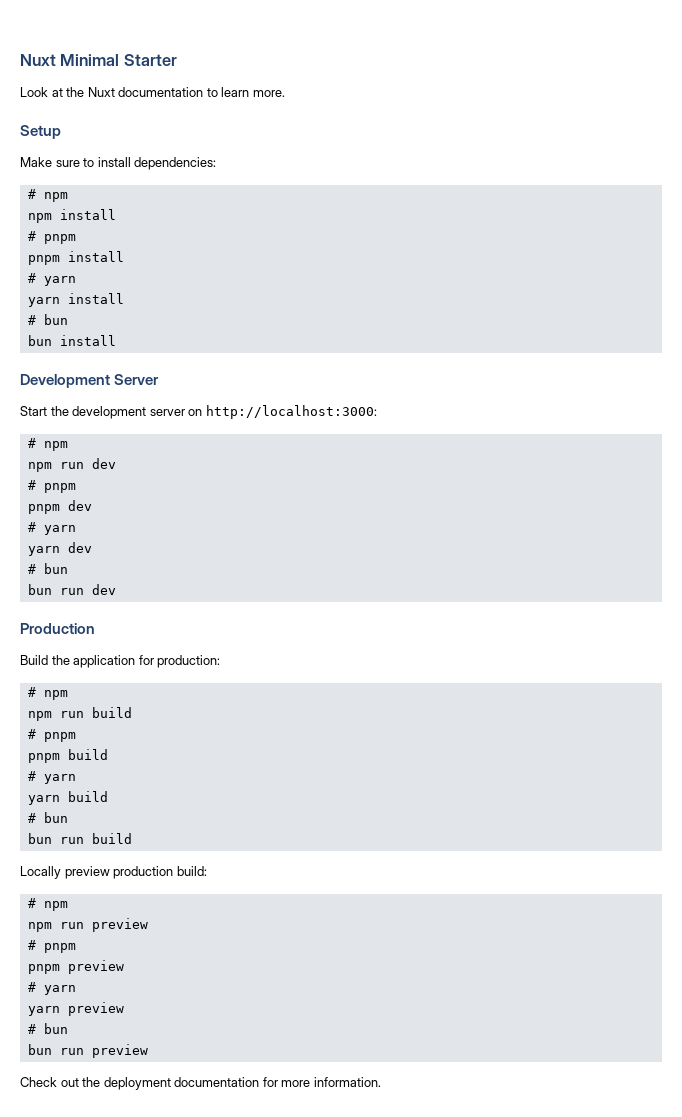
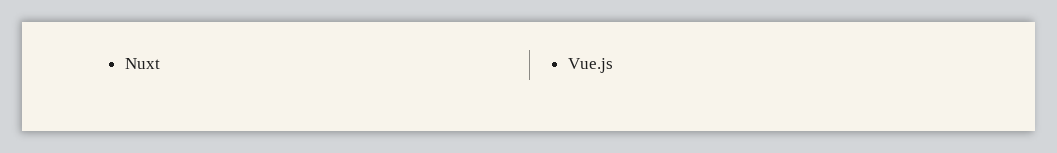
[20,54,177,66] [20,87,285,97] [20,125,61,139] [20,157,217,170] [27,189,68,202] [27,209,116,223] [27,231,76,244] [27,251,124,265] [27,273,76,286] [27,293,124,307] [27,314,68,325] [27,335,116,346] [20,374,160,388] [20,405,377,419] [27,438,68,451] [27,458,116,472] [27,480,76,493] [27,500,92,514] [27,522,76,535] [27,542,92,556] [27,563,68,574] [27,584,116,595] [20,623,95,634] [20,655,221,668] [27,687,68,700] [27,707,132,721] [27,729,76,742] [27,749,108,763] [27,771,76,784] [27,791,108,805] [27,812,68,823] [27,833,132,844] [20,866,207,879] [27,898,68,911] [27,918,148,932] [27,940,76,953] [27,960,124,974] [27,982,76,995] [27,1002,124,1016] [27,1023,68,1034] [27,1044,148,1058] [20,1077,381,1090] Nuxt Minimal Starter // Look at the Nuxt documentation to learn more. // Setup // Make sure to install dependencies: // # npm // npm install // # pnpm // pnpm install // # yarn // yarn install // # bun // bun install // Development Server // Start the development server on http://localhost:3000: // # npm // npm run dev // # pnpm // pnpm dev // # yarn // yarn dev // # bun // bun run dev // Production // Build the application for production: // # npm // npm run build // # pnpm // pnpm build // # yarn // yarn build // # bun // bun run build // Locally preview production build: // # npm // npm run preview // # pnpm // pnpm preview // # yarn // yarn preview // # bun // bun run preview // Check out the deployment documentation for more information. -> [124,58,160,69] [567,58,613,73] Nuxt // Vue.js

